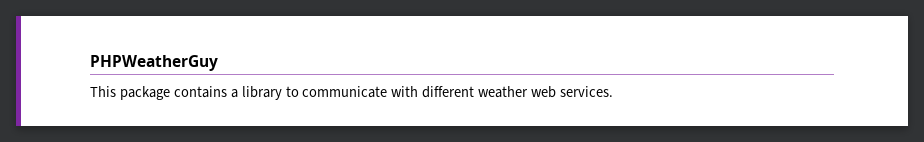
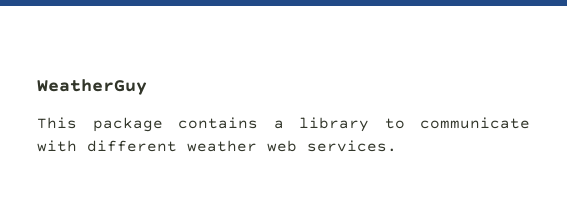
[90,55,218,71] PHPWeatherGuy -> [37,79,147,95] WeatherGuy

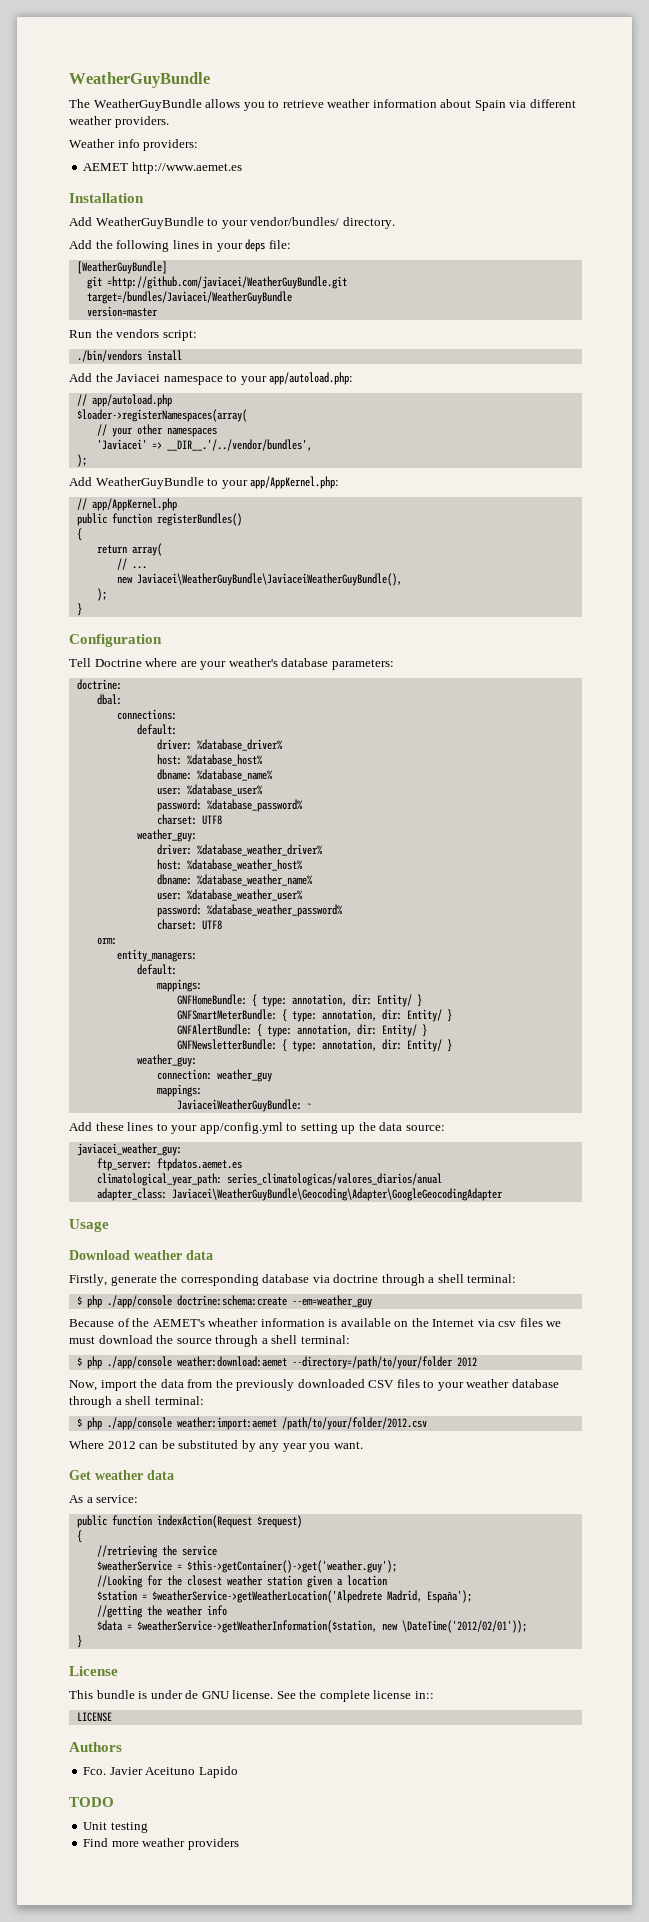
[37,79,147,95] [37,117,530,132] [37,140,397,152] WeatherGuy // This package contains a library to communicate with different weather web services. -> [69,72,210,88] [69,99,576,111] [69,116,169,128] [69,139,199,151] [83,162,242,174] [69,193,144,203] [69,217,395,229] [69,239,291,252] [76,261,167,274] [86,276,347,289] [86,291,292,304] [86,306,158,317] [69,329,197,341] [76,350,182,362] [69,372,354,385] [76,394,172,407] [76,409,247,422] [96,424,217,437] [96,439,312,451] [76,454,87,467] [69,476,340,489] [76,498,177,511] [76,513,242,526] [76,528,82,541] [96,543,162,556] [116,558,147,570] [116,573,402,586] [96,588,107,601] [76,603,82,616] [69,634,162,647] [69,658,394,670] [76,679,122,690] [96,694,122,705] [116,709,177,720] [136,724,177,735] [156,739,283,751] [156,754,263,766] [156,769,273,781] [156,784,263,796] [156,799,303,812] [156,814,222,825] [136,829,197,842] [156,844,323,856] [156,859,303,871] [156,874,313,886] [156,889,303,901] [156,904,343,917] [156,919,222,930] [96,937,117,945] [116,949,197,962] [136,964,177,975] [156,979,202,992] [176,994,422,1007] [176,1009,452,1022] [176,1024,427,1037] [176,1039,452,1052] [136,1054,197,1067] [156,1069,272,1082] [156,1084,202,1097] [176,1099,312,1112] [69,1122,445,1134] [76,1143,182,1156] [96,1158,242,1171] [96,1173,442,1186] [96,1188,503,1201] [69,1219,109,1232] [69,1250,213,1260] [69,1274,517,1286] [76,1295,372,1308] [69,1318,562,1327] [69,1335,350,1347] [76,1356,477,1369] [69,1379,559,1391] [69,1396,204,1408] [76,1417,427,1430] [69,1440,363,1452] [69,1470,174,1480] [69,1495,139,1503] [76,1515,302,1528] [76,1530,82,1543] [96,1545,217,1558] [96,1560,397,1573] [96,1575,387,1588] [96,1590,472,1603] [96,1605,227,1618] [96,1620,527,1633] [76,1635,82,1648] [69,1666,118,1676] [69,1690,434,1702] [76,1712,112,1722] [69,1742,122,1752] [83,1766,238,1778] [69,1797,114,1807] [83,1822,148,1833] [83,1838,239,1850] WeatherGuyBundle // The WeatherGuyBundle allows you to retrieve weather information about Spain via different weather providers. // Weather info providers: // AEMET http://www.aemet.es // Installation // Add WeatherGuyBundle to your vendor/bundles/ directory. // Add the following lines in your deps file: // [WeatherGuyBundle] // git =http://github.com/javiacei/WeatherGuyBundle.git // target=/bundles/Javiacei/WeatherGuyBundle // version=master // Run the vendors script: // ./bin/vendors install // Add the Javiacei namespace to your app/autoload.php: // // app/autoload.php // $loader->registerNamespaces(array( // // your other namespaces // 'Javiacei' => __DIR__.'/../vendor/bundles', // ); // Add WeatherGuyBundle to your app/AppKernel.php: // // app/AppKernel.php // public function registerBundles() // { // return array( // // ... // new Javiacei\WeatherGuyBundle\JaviaceiWeatherGuyBundle(), // ); // } // Configuration // Tell Doctrine where are your weather's database parameters: // doctrine: // dbal: // connections: // default: // driver: %database_driver% // host: %database_host% // dbname: %database_name% // user: %database_user% // password: %database_password% // charset: UTF8 // weather_guy: // driver: %database_weather_driver% // host: %database_weather_host% // dbname: %database_weather_name% // user: %database_weather_user% // password: %database_weather_password% // charset: UTF8 // orm: // entity_managers: // default: // mappings: // GNFHomeBundle: { type: annotation, dir: Entity/ } // GNFSmartMeterBundle: { type: annotation, dir: Entity/ } // GNFAlertBundle: { type: annotation, dir: Entity/ } // GNFNewsletterBundle: { type: annotation, dir: Entity/ } // weather_guy: // connection: weather_guy // mappings: // JaviaceiWeatherGuyBundle: ~ // Add these lines to your app/config.yml to setting up the data source: // javiacei_weather_guy: // ftp_server: ftpdatos.aemet.es // climatological_year_path: series_climatologicas/valores_diarios/anual // adapter_class: Javiacei\WeatherGuyBundle\Geocoding\Adapter\GoogleGeocodingAdapter // Usage // Download weather data // Firstly, generate the corresponding database via doctrine through a shell terminal: // $ php ./app/console doctrine:schema:create --em=weather_guy // Because of the AEMET's wheather information is available on the Internet via csv files we must download the source through a shell terminal: // $ php ./app/console weather:download:aemet --directory=/path/to/your/folder 2012 // Now, import the data from the previously downloaded CSV files to your weather database through a shell terminal: // $ php ./app/console weather:import:aemet /path/to/your/folder/2012.csv // Where 2012 can be substituted by any year you want. // Get weather data // As a service: // public function indexAction(Request $request) // { // //retrieving the service // $weatherService = $this->getContainer()->get('weather.guy'); // //Looking for the closest weather station given a location // $station = $weatherService->getWeatherLocation('Alpedrete Madrid, España'); // //getting the weather info // $data = $weatherService->getWeatherInformation($station, new \DateTime('2012/02/01')); // } // License // This bundle is under de GNU license. See the complete license in:: // LICENSE // Authors // Fco. Javier Aceituno Lapido // TODO // Unit testing // Find more weather providers

